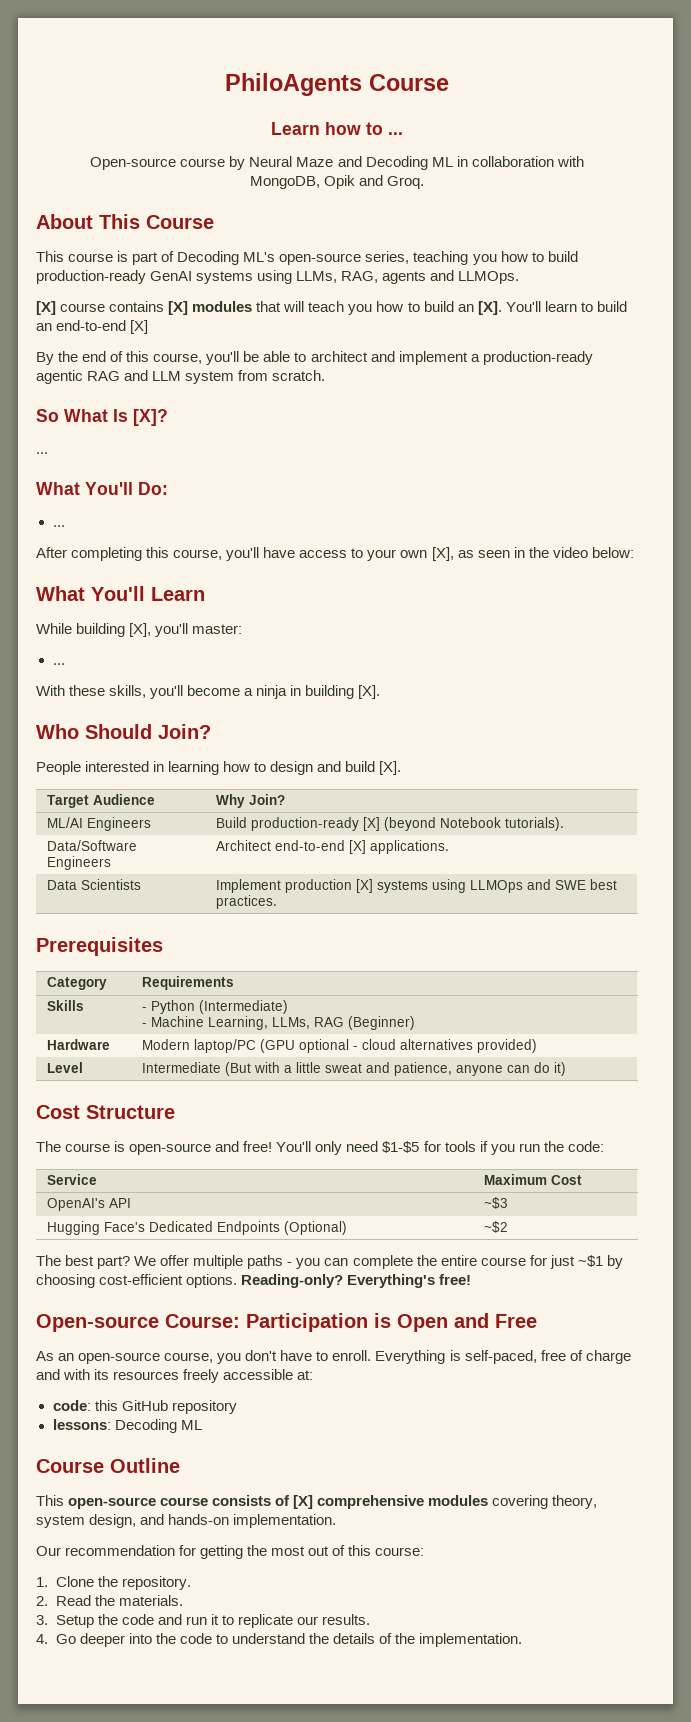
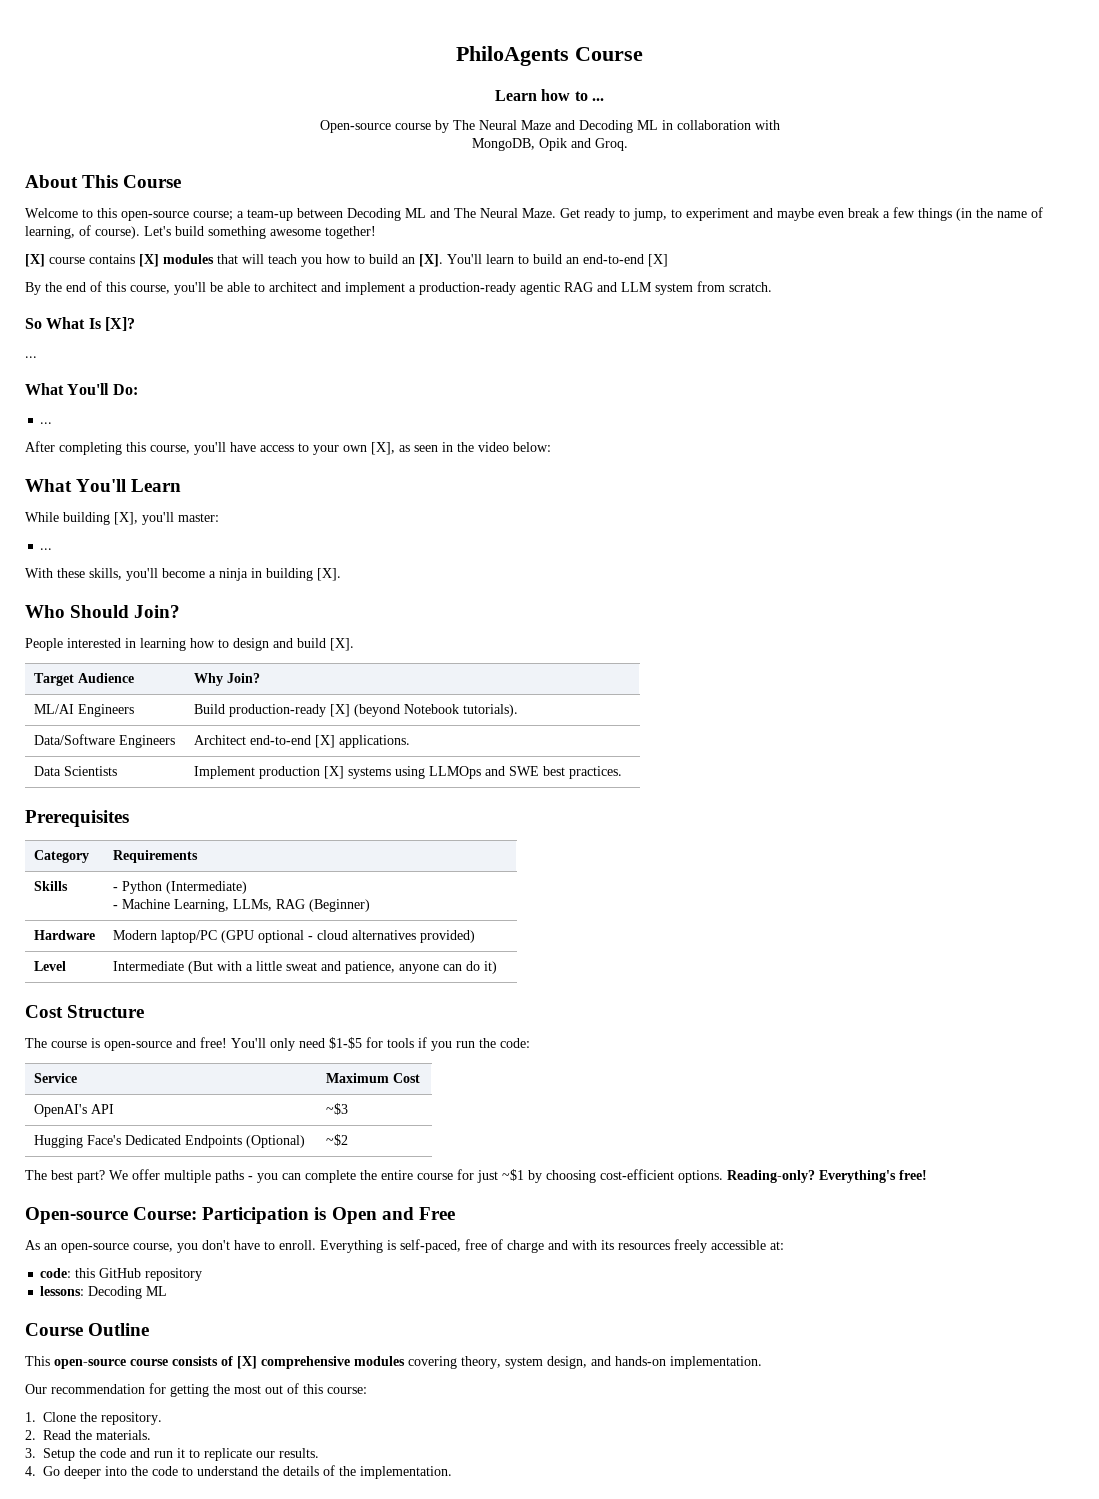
(246, 163) none -> [452,120,475,130] The
[36,251,578,265] [36,270,520,284] This course is part of Decoding ML's open-source series, teaching you how to build production-ready GenAI systems using LLMs, RAG, agents and LLMOps. -> [25,207,1043,221] [25,225,376,239] Welcome to this open-source course; a team-up between Decoding ML and The Neural Maze. Get ready to jump, to experiment and maybe even break a few things (in the name of learning, of course). Let's build something awesome together!

